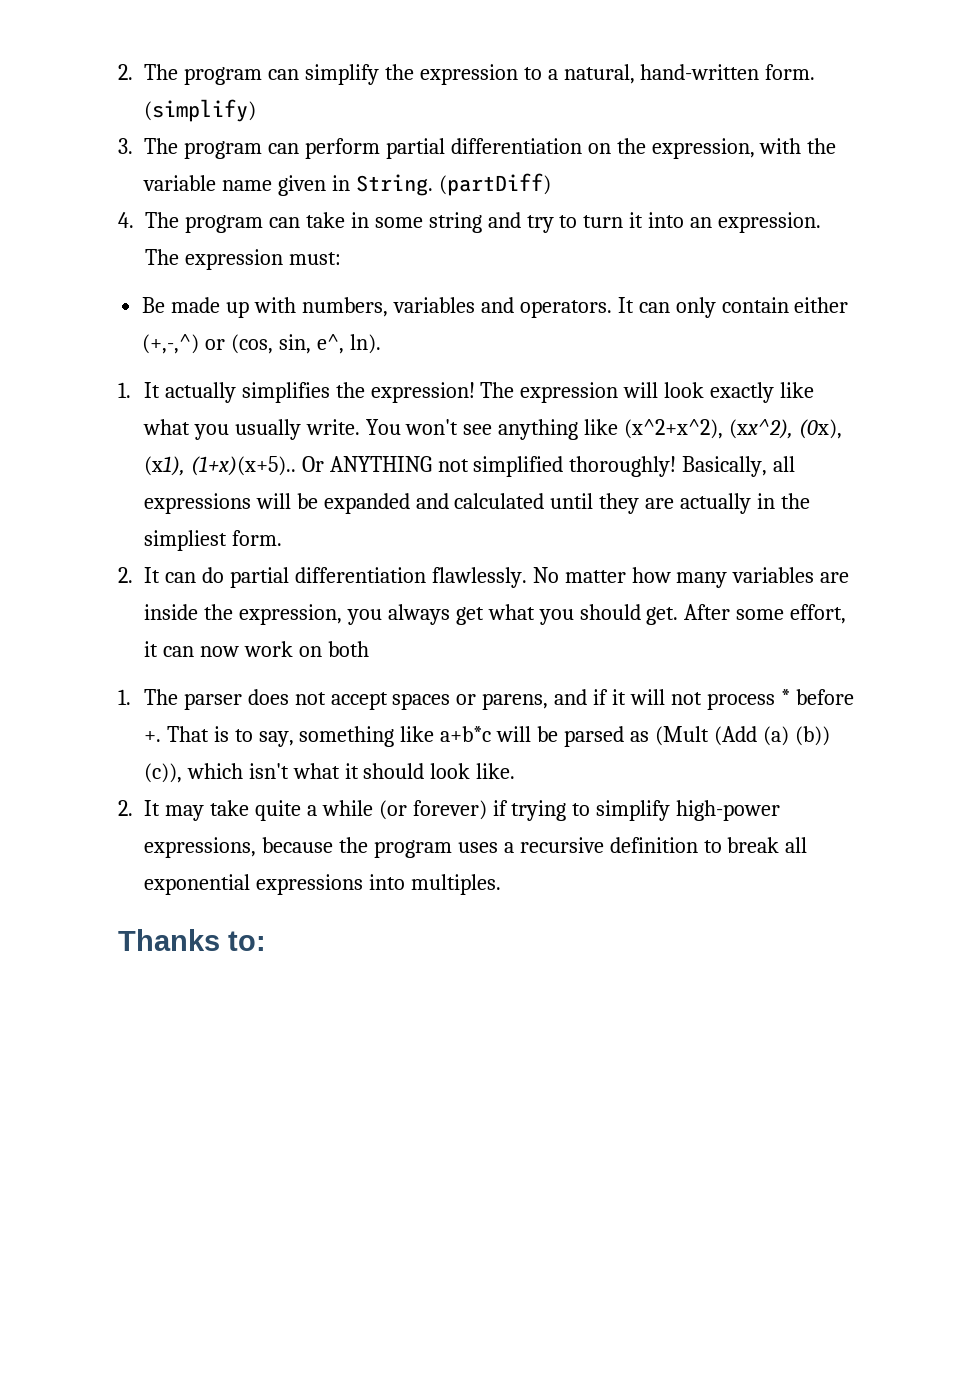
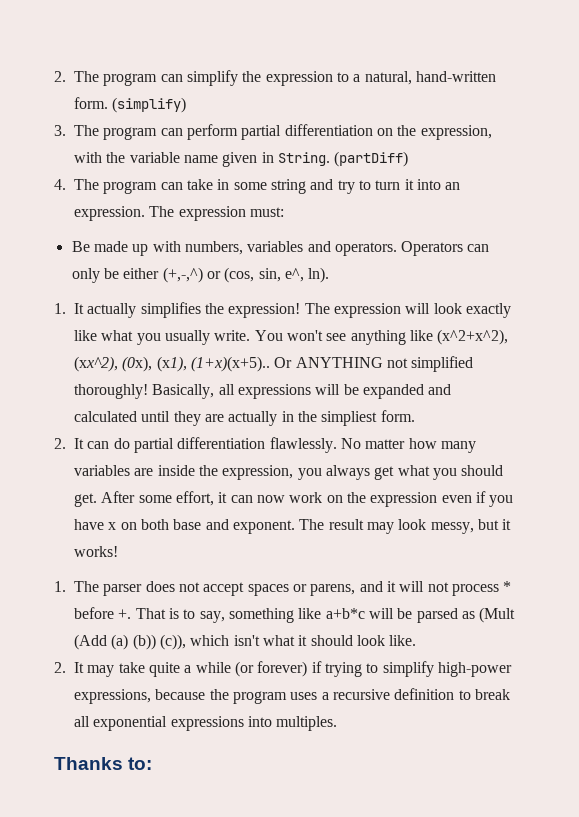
[617,297,634,313] It -> [401,241,464,256] Operators
[721,297,789,313] contain -> [103,268,119,279] be
[327,641,369,657] both -> [346,491,514,507] [74,519,512,534] [74,546,118,557] the expression even if you have x on both base and exponent. The result may look messy, but it works!
[593,689,609,705] if -> (383, 586) none

